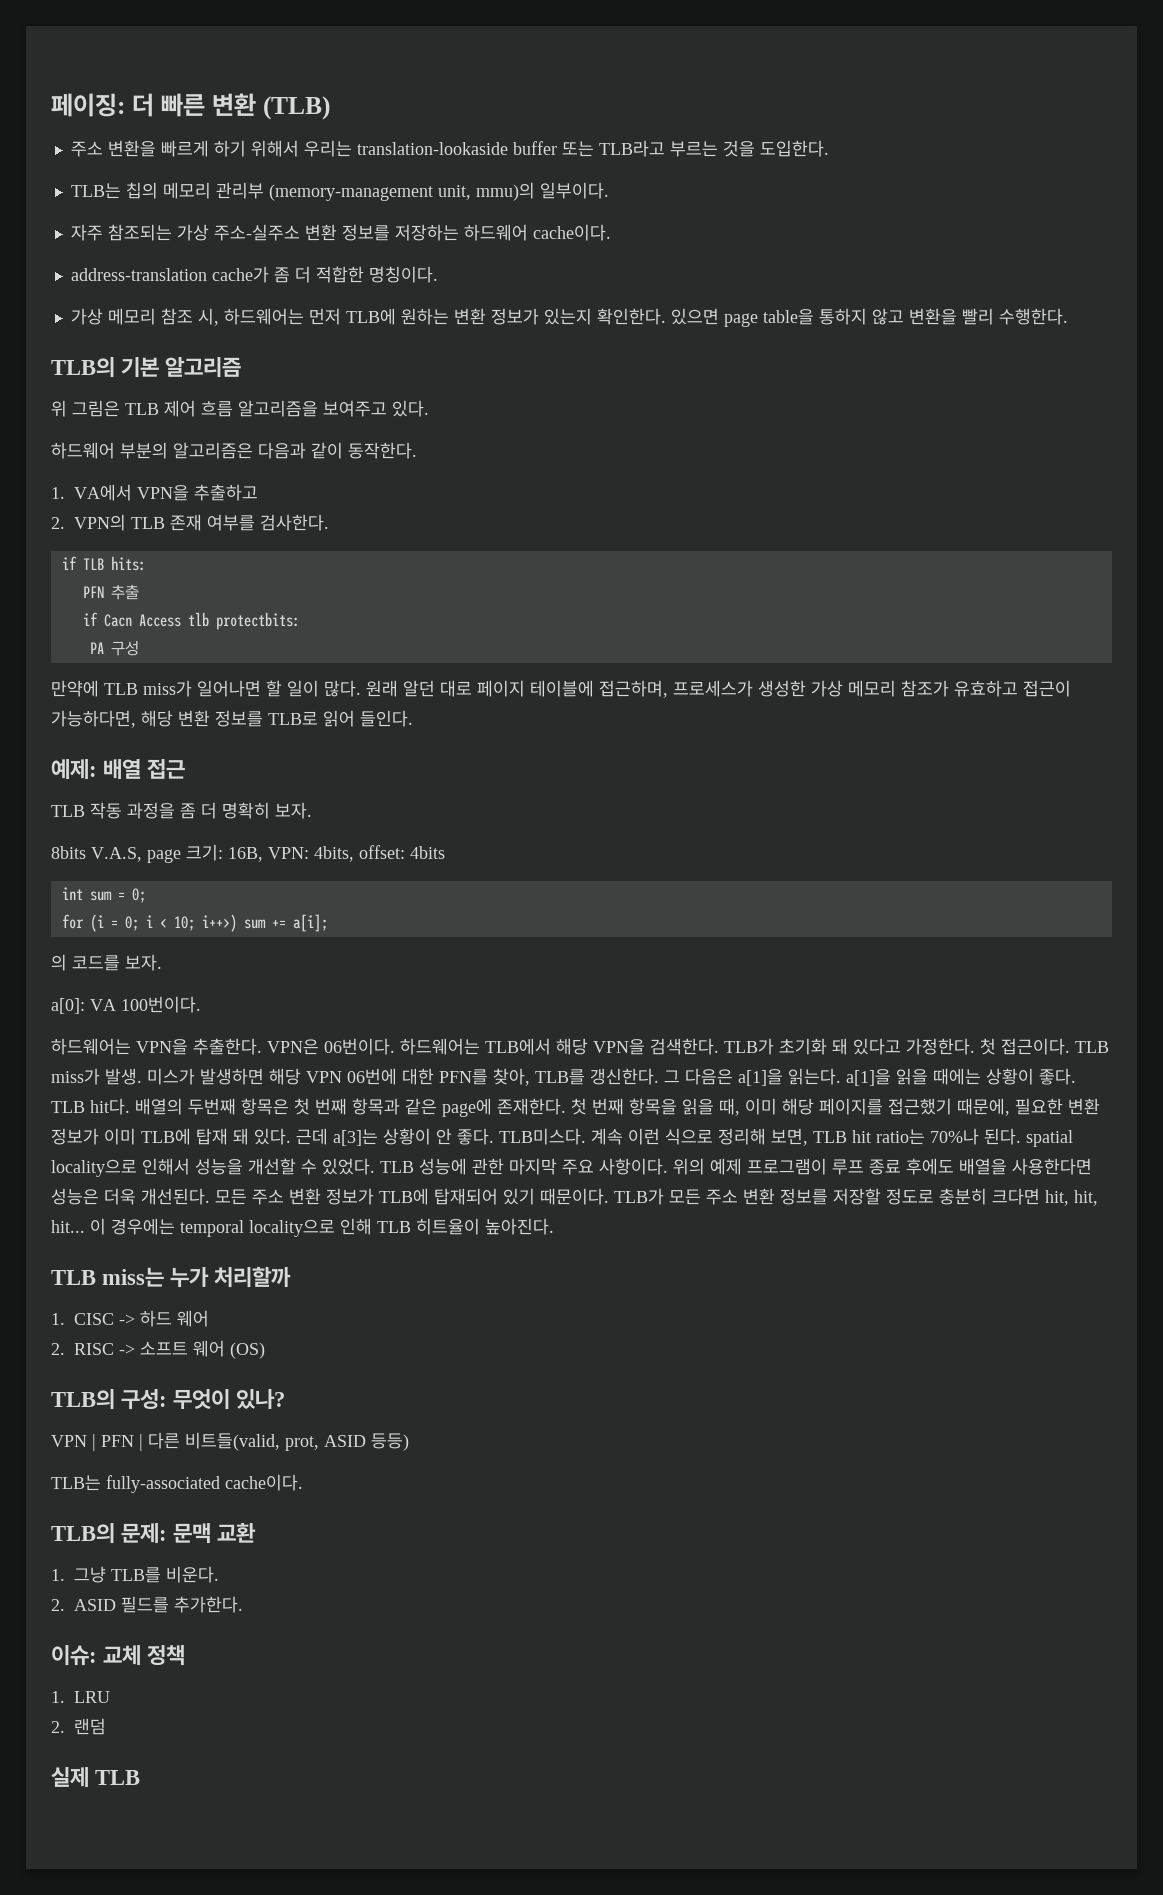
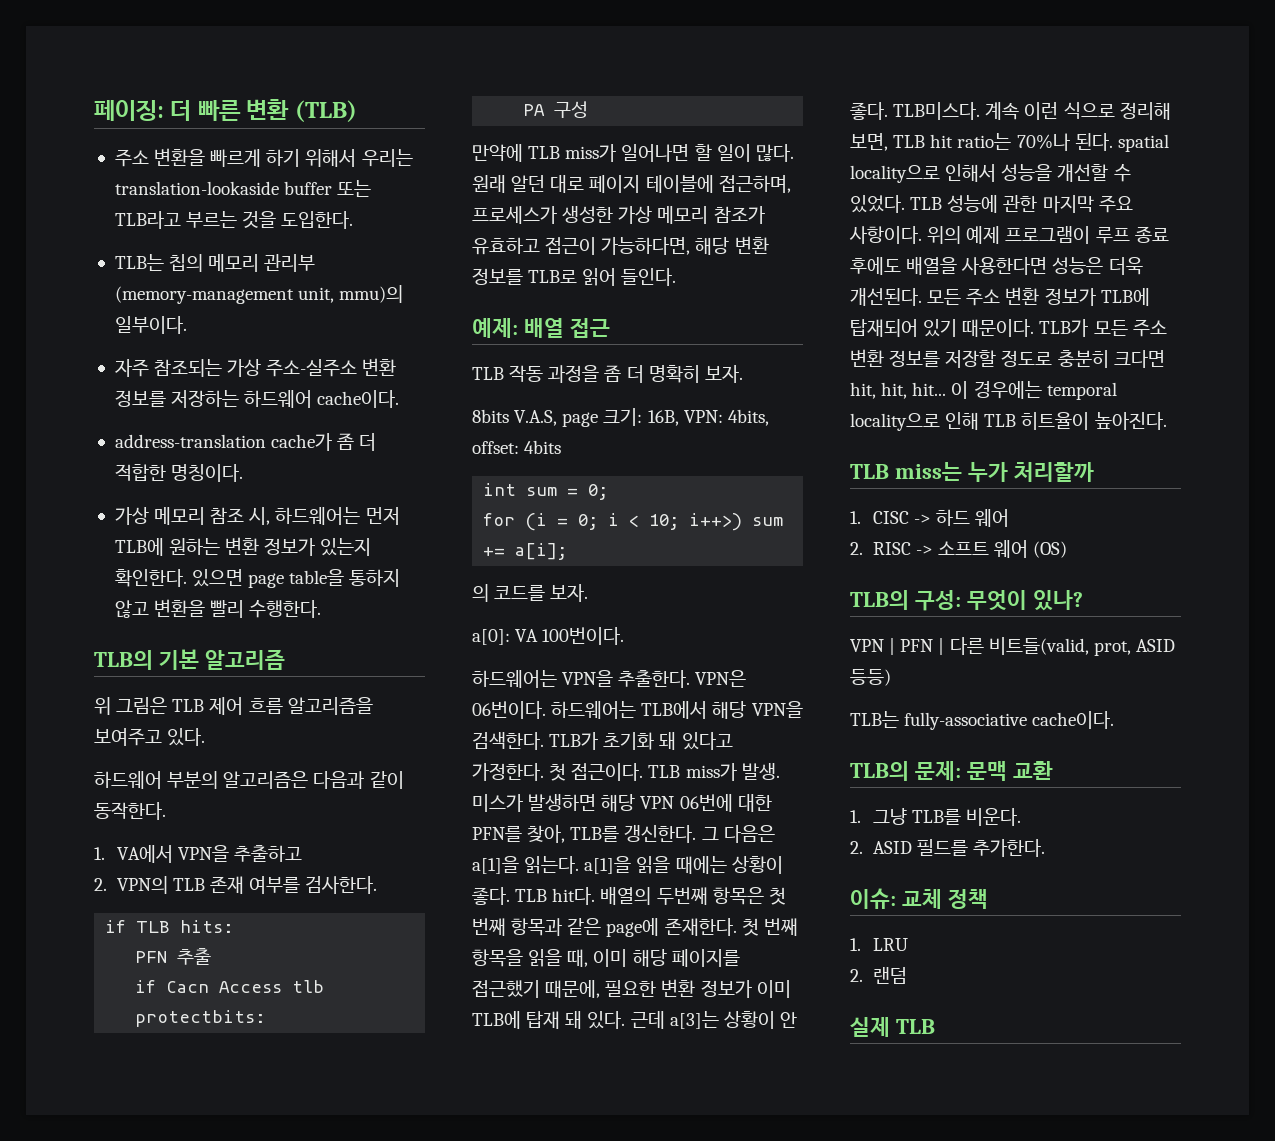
[106,1475,220,1493] fully-associated -> [904,712,1028,730] fully-associative

